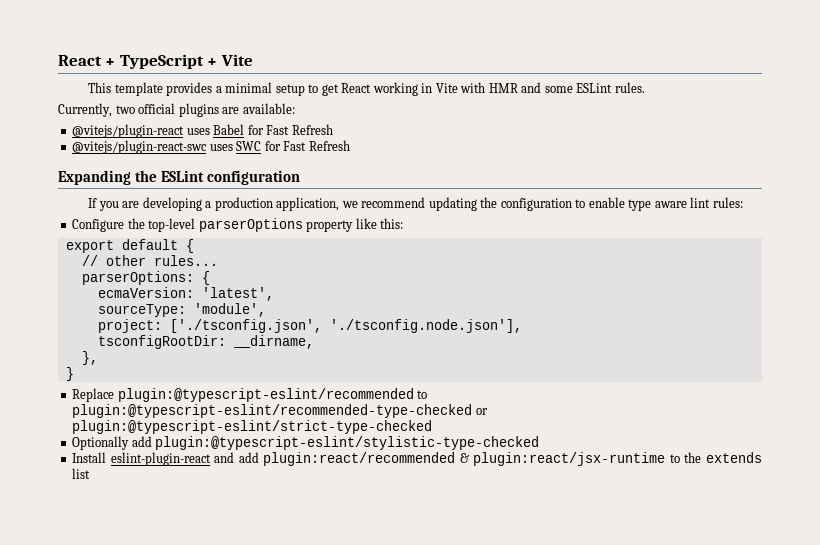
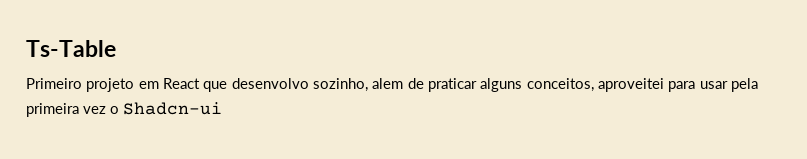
[58,54,253,69] [88,82,645,96] [58,103,295,117] [72,124,333,138] [72,140,350,154] [58,170,301,185] [88,197,743,211] [72,218,404,232] [65,239,194,253] [81,255,218,266] [81,271,210,285] [97,287,274,301] [97,303,266,317] [97,319,522,333] [97,335,314,349] [81,351,98,365] [65,367,74,381] [72,388,428,402] [72,404,488,418] [72,420,433,434] [72,436,540,450] [72,452,763,466] [72,468,91,479] React + TypeScript + Vite // This template provides a minimal setup to get React working in Vite with HMR and some ESLint rules. // Currently, two official plugins are available: // @vitejs/plugin-react uses Babel for Fast Refresh // @vitejs/plugin-react-swc uses SWC for Fast Refresh // Expanding the ESLint configuration // If you are developing a production application, we recommend updating the configuration to enable type aware lint rules: // Configure the top-level parserOptions property like this: // export default { // // other rules... // parserOptions: { // ecmaVersion: 'latest', // sourceType: 'module', // project: ['./tsconfig.json', './tsconfig.node.json'], // tsconfigRootDir: __dirname, // }, // } // Replace plugin:@typescript-eslint/recommended to plugin:@typescript-eslint/recommended-type-checked or plugin:@typescript-eslint/strict-type-checked // Optionally add plugin:@typescript-eslint/stylistic-type-checked // Install eslint-plugin-react and add plugin:react/recommended & plugin:react/jsx-runtime to the extends list -> [26,40,116,57] [26,78,759,92] [26,102,222,117] Ts-Table // Primeiro projeto em React que desenvolvo sozinho, alem de praticar alguns conceitos, aproveitei para usar pela primeira vez o Shadcn-ui

